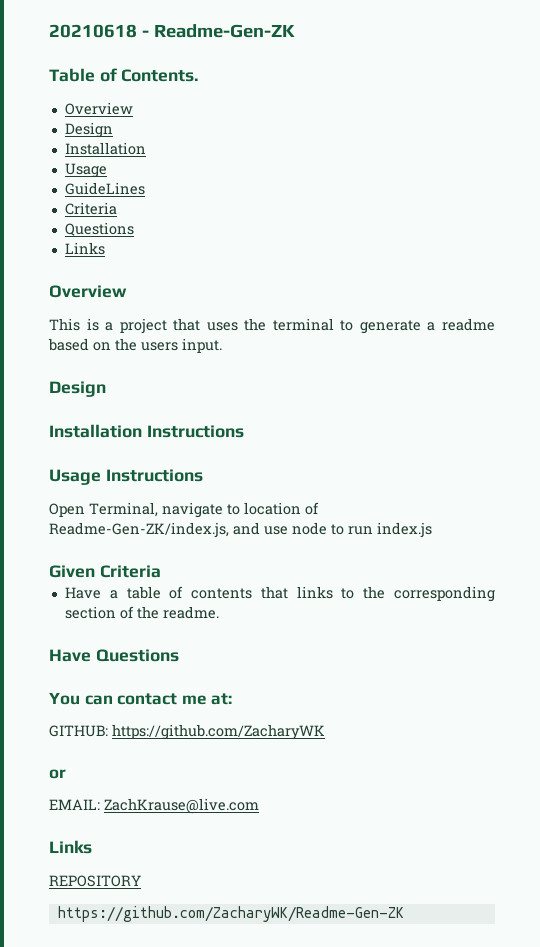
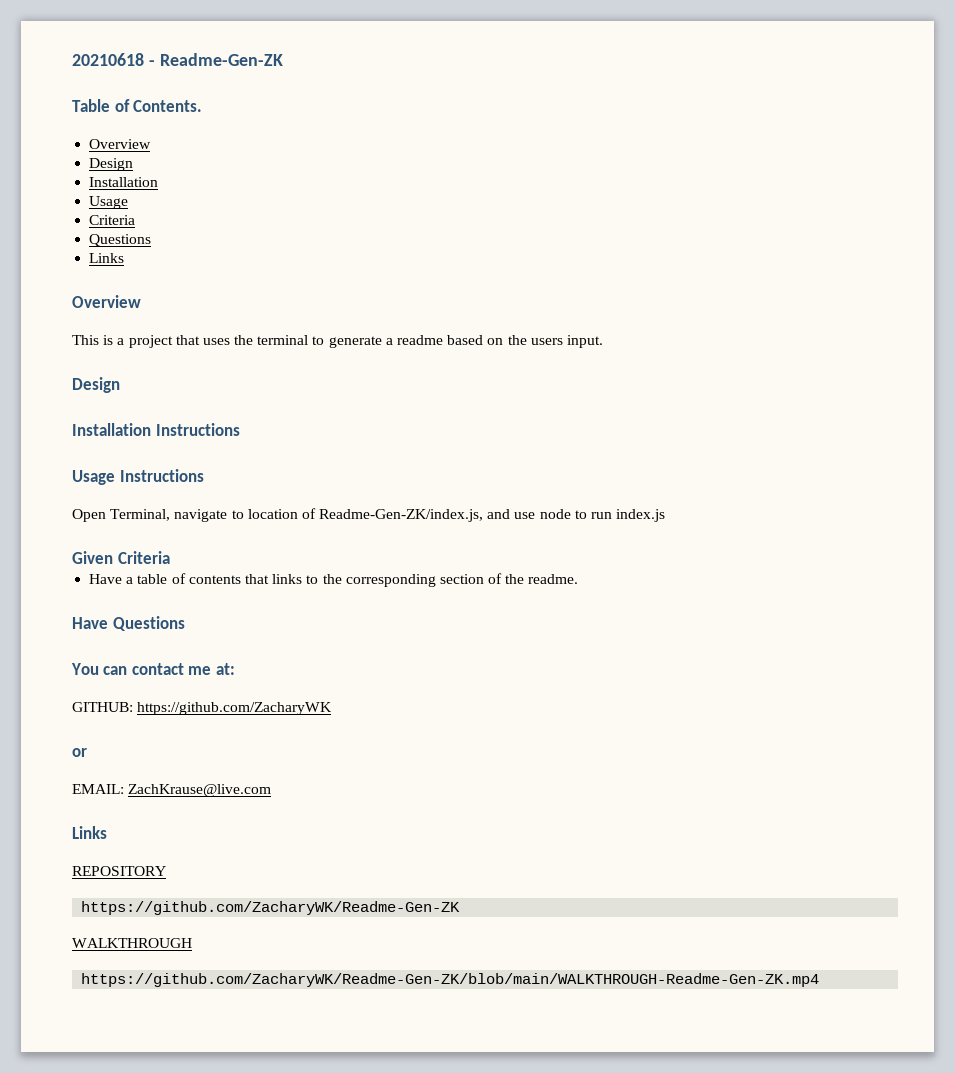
[64,182,145,195] // GuideLines -> (129, 202) none
(404, 914) none -> [72,938,192,948] [81,973,820,987] // WALKTHROUGH // https://github.com/ZacharyWK/Readme-Gen-ZK/blob/main/WALKTHROUGH-Readme-Gen-ZK.mp4

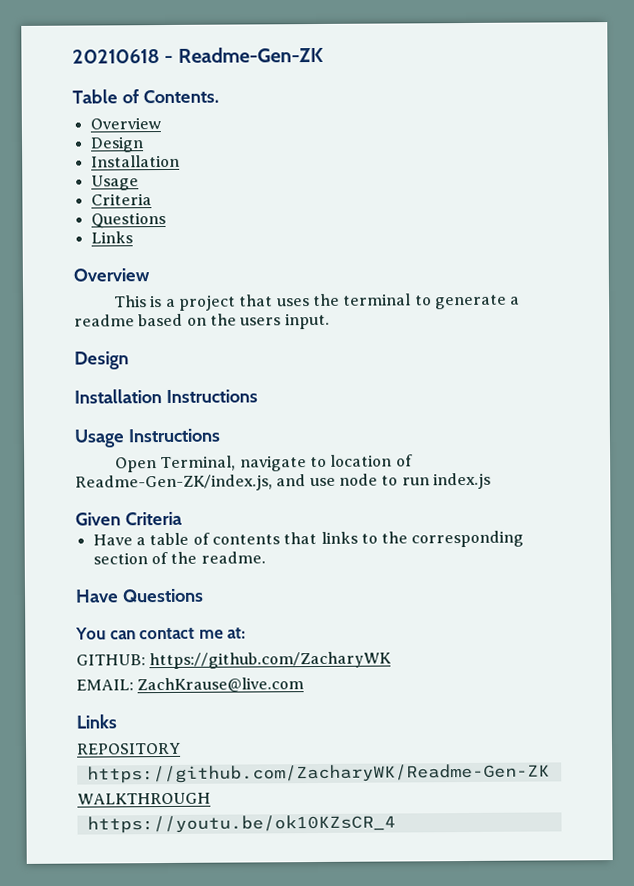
[72,748,87,757] // or -> (393, 660) none
[81,973,820,987] https://github.com/ZacharyWK/Readme-Gen-ZK/blob/main/WALKTHROUGH-Readme-Gen-ZK.mp4 -> [86,814,396,834] https://youtu.be/ok10KZsCR_4

